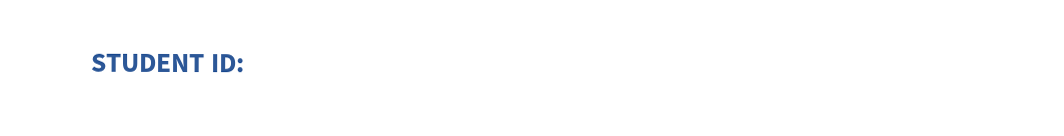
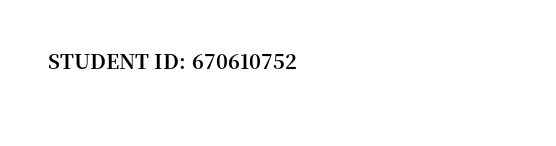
(246, 63) none -> [191,54,297,69] 670610752

